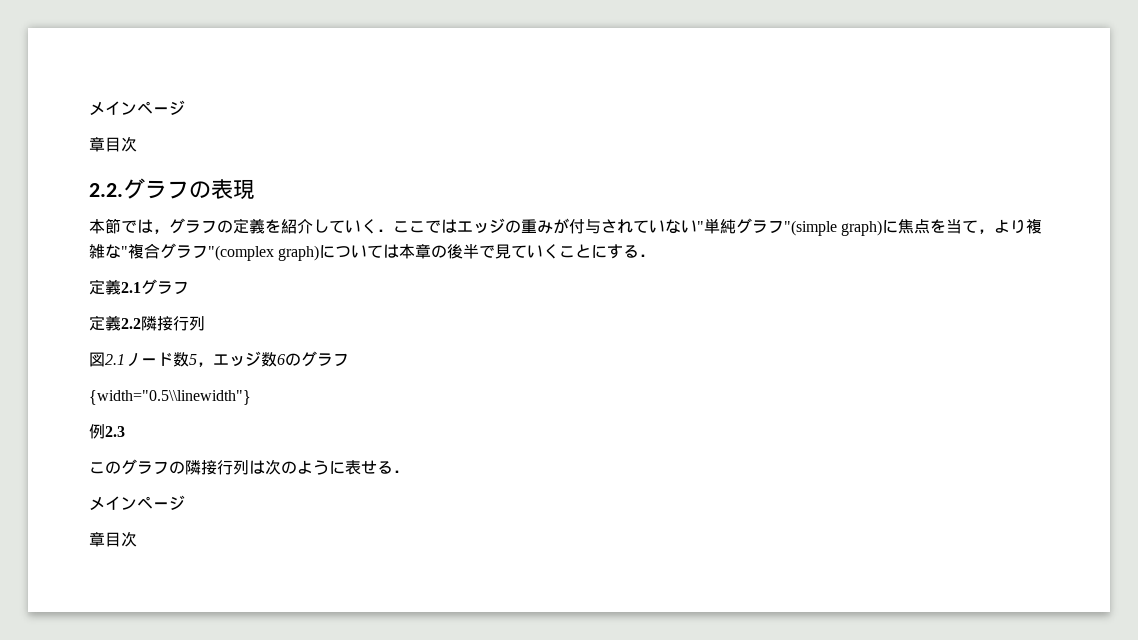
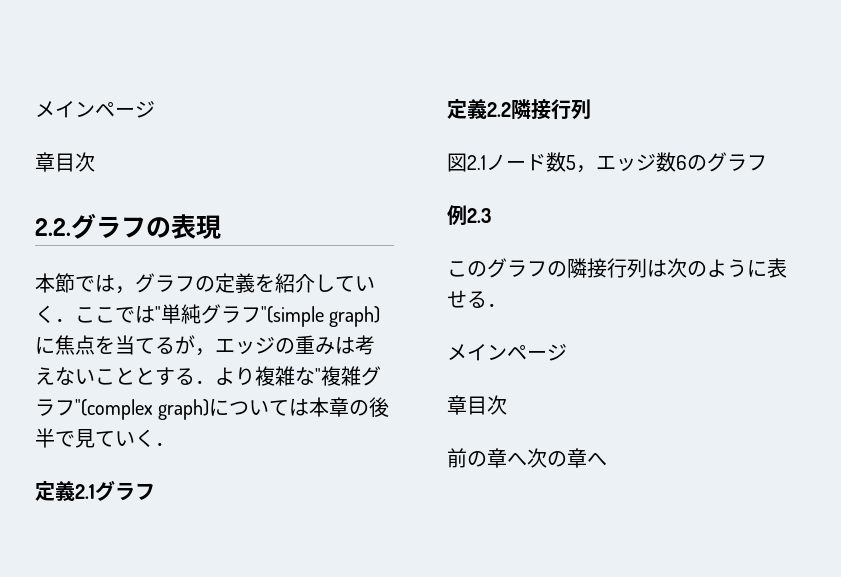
[457,218,697,234] エッジの重みが付与されていない -> (155, 314) none
[978,229,995,234] ， -> [155,335,375,356] [35,367,215,386] るが，エッジの重みは考えないこととする．
[144,243,160,259] 合 -> [341,366,361,386] 雑
[559,244,640,259] ことにする -> (155, 438) none
[89,390,251,405] // {width="0.5\\linewidth"} -> (767, 163) none
(137, 539) none -> [447,448,607,468] // 前の章へ次の章へ

